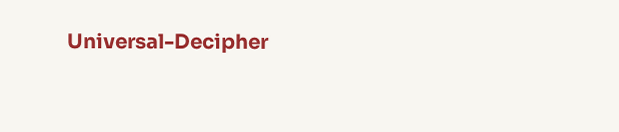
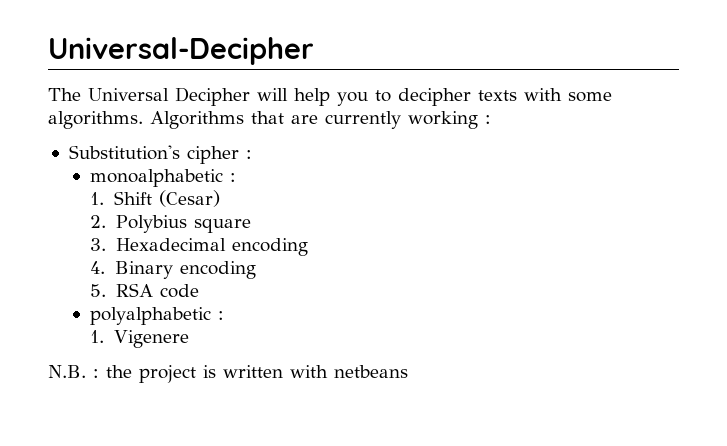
(270, 43) none -> [48,87,612,106] [48,111,491,129] [68,145,252,164] [90,169,237,187] [90,190,220,207] [90,215,251,233] [90,238,308,256] [90,261,256,279] [90,283,199,298] [90,307,225,325] [90,330,189,348] [48,365,408,383] // The Universal Decipher will help you to decipher texts with some algorithms. Algorithms that are currently working : // Substitution's cipher : // monoalphabetic : // 1. Shift (Cesar) // 2. Polybius square // 3. Hexadecimal encoding // 4. Binary encoding // 5. RSA code // polyalphabetic : // 1. Vigenere // N.B. : the project is written with netbeans

